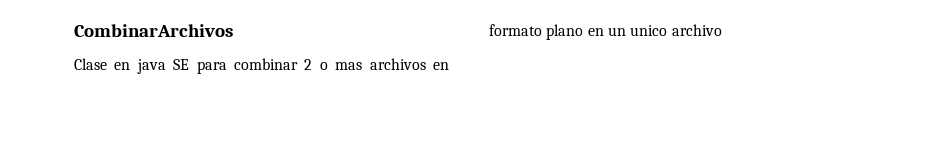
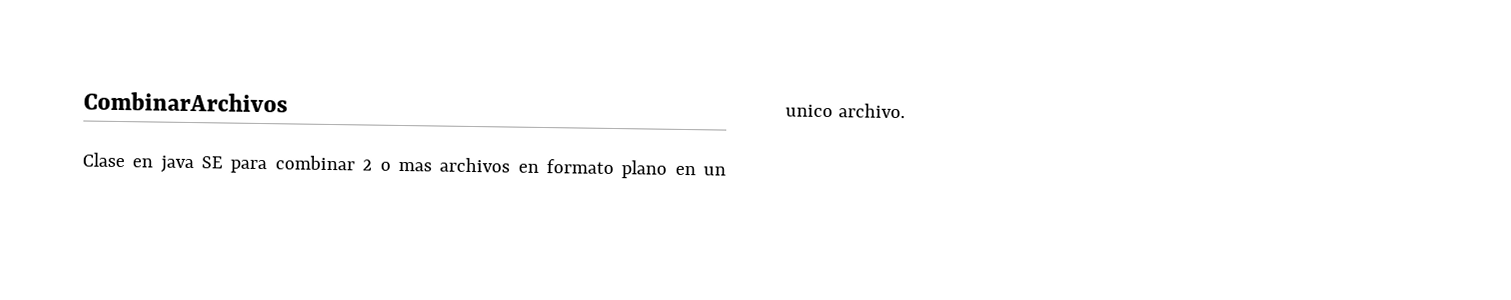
[671,24,722,36] archivo -> [837,103,905,119] archivo.

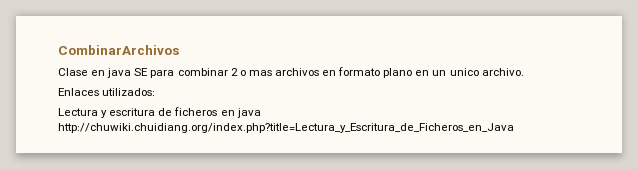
(905, 111) none -> [58,88,156,96] [58,107,261,118] [58,123,514,133] // Enlaces utilizados: // Lectura y escritura de ficheros en java http://chuwiki.chuidiang.org/index.php?title=Lectura_y_Escritura_de_Ficheros_en_Java

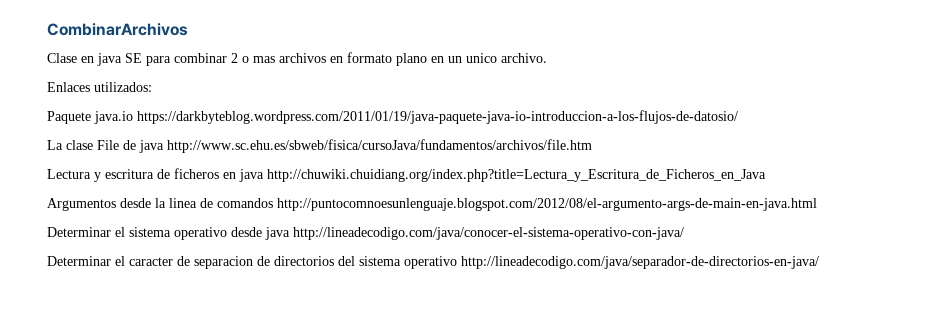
(156, 92) none -> [47,110,738,124] [47,139,592,153] // Paquete java.io https://darkbyteblog.wordpress.com/2011/01/19/java-paquete-java-io-introduccion-a-los-flujos-de-datosio/ // La clase File de java http://www.sc.ehu.es/sbweb/fisica/cursoJava/fundamentos/archivos/file.htm
(514, 128) none -> [47,198,817,211] [47,227,684,240] [47,256,819,269] // Argumentos desde la linea de comandos http://puntocomnoesunlenguaje.blogspot.com/2012/08/el-argumento-args-de-main-en-java.html // Determinar el sistema operativo desde java http://lineadecodigo.com/java/conocer-el-sistema-operativo-con-java/ // Determinar el caracter de separacion de directorios del sistema operativo http://lineadecodigo.com/java/separador-de-directorios-en-java/

